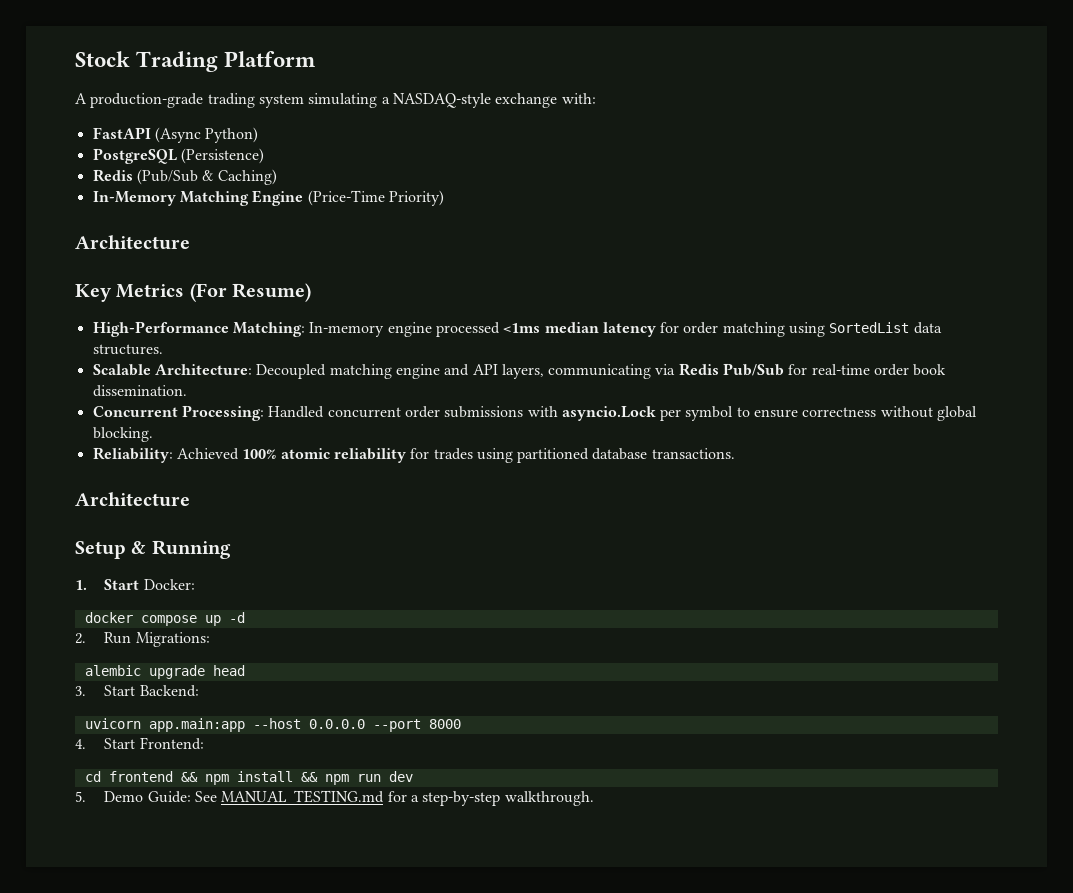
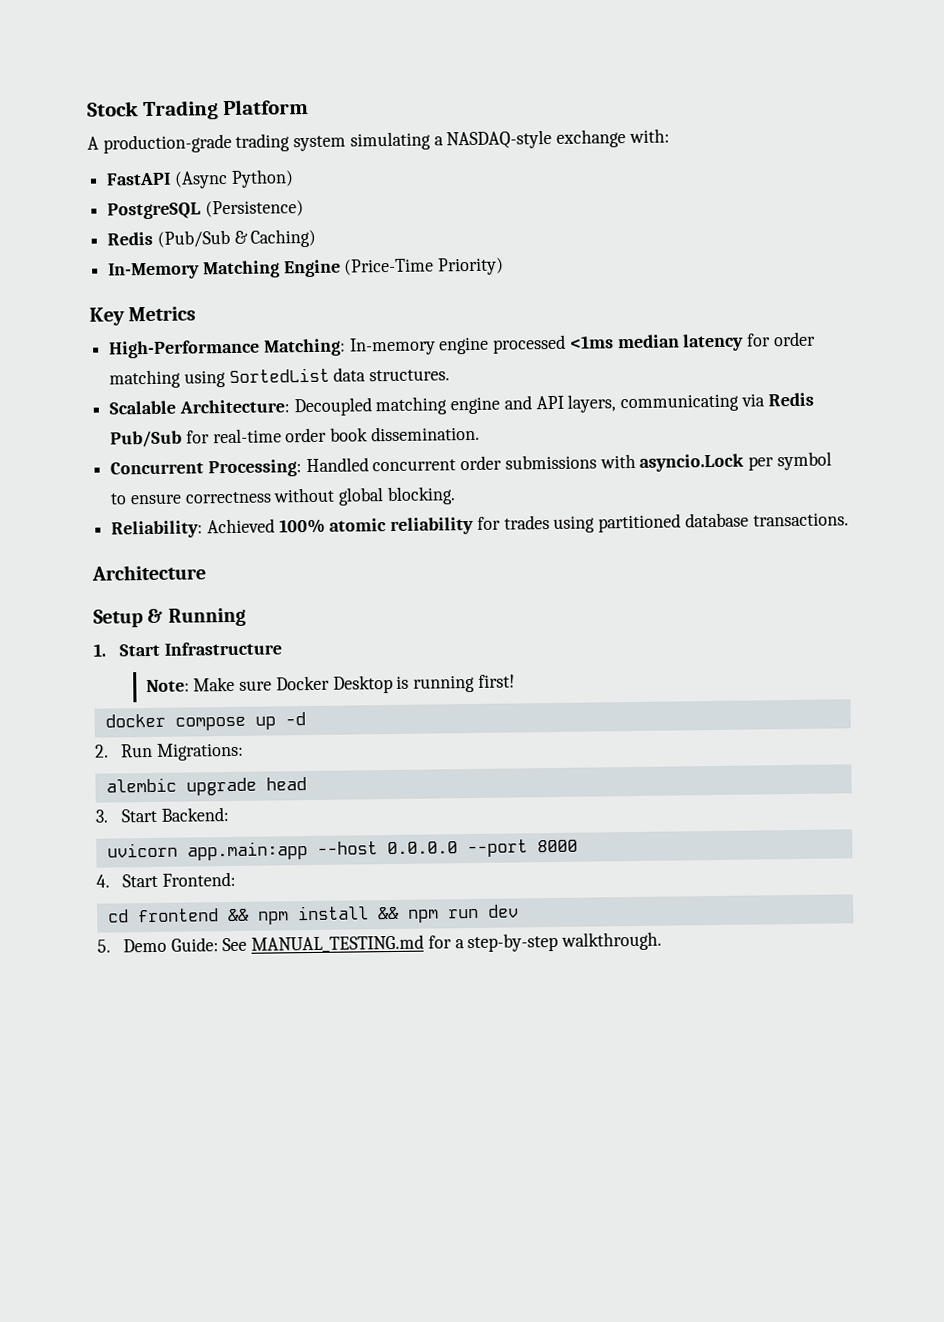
[75,235,190,250] // Architecture -> (505, 266) none
[189,283,312,302] (For Resume) -> (197, 314) none
[143,579,195,590] Docker: -> [163,641,282,656] [145,674,515,694] Infrastructure // Note: Make sure Docker Desktop is running first!

